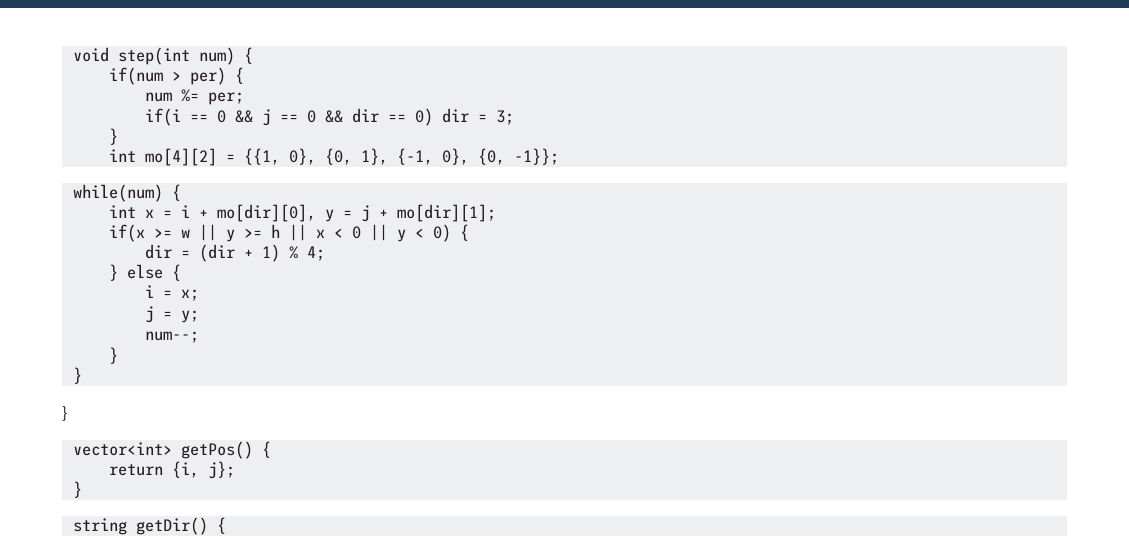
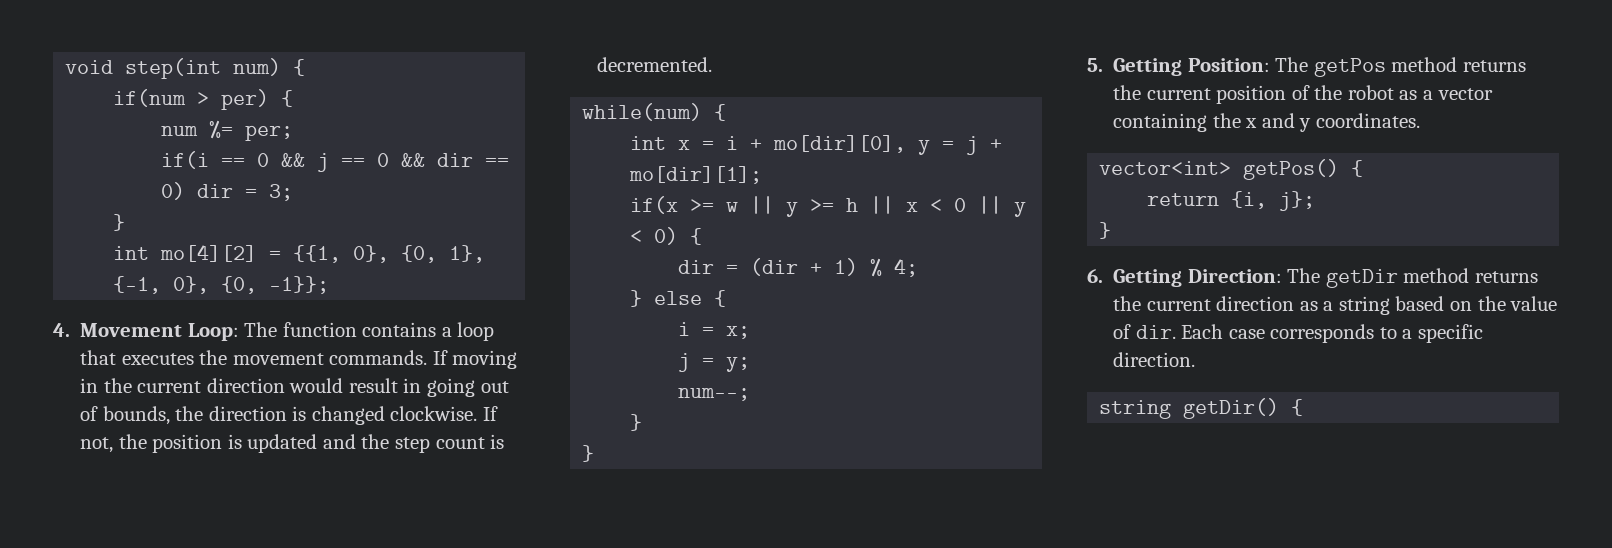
(559, 156) none -> [53,322,495,341] [80,350,518,369] [80,378,509,397] [80,406,498,425] [80,434,505,453] [597,57,713,72] // 4. Movement Loop: The function contains a loop that executes the movement commands. If moving in the current direction would result in going out of bounds, the direction is changed clockwise. If not, the position is updated and the step count is decremented.
[62,406,67,421] } -> [1087,57,1526,77] [1113,85,1493,104] [1113,113,1420,132] 5. Getting Position: The getPos method returns the current position of the robot as a vector containing the x and y coordinates.
(82, 489) none -> [1087,268,1538,288] [1113,296,1558,315] [1113,324,1483,343] [1113,352,1196,367] // 6. Getting Direction: The getDir method returns the current direction as a string based on the value of dir. Each case corresponds to a specific direction.

